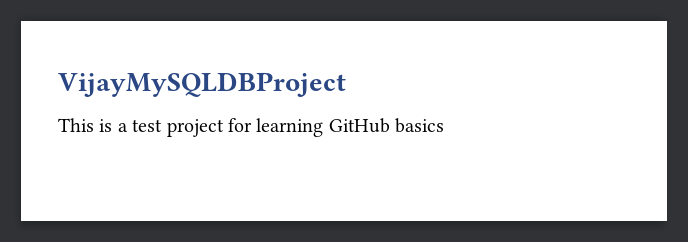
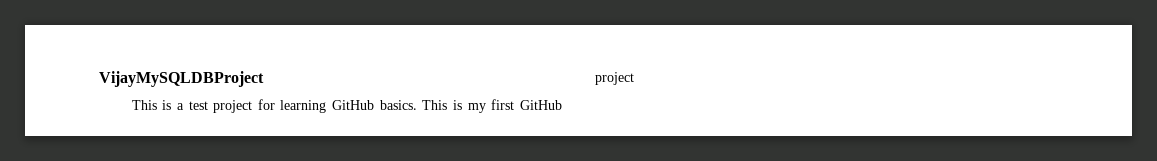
[395,118,445,133] basics -> [379,99,562,113] [595,72,634,85] basics. This is my first GitHub project

